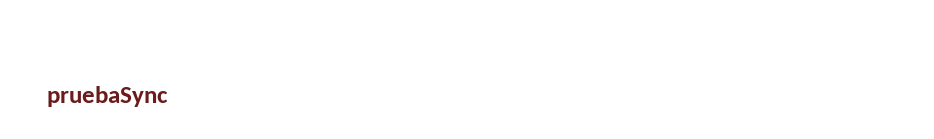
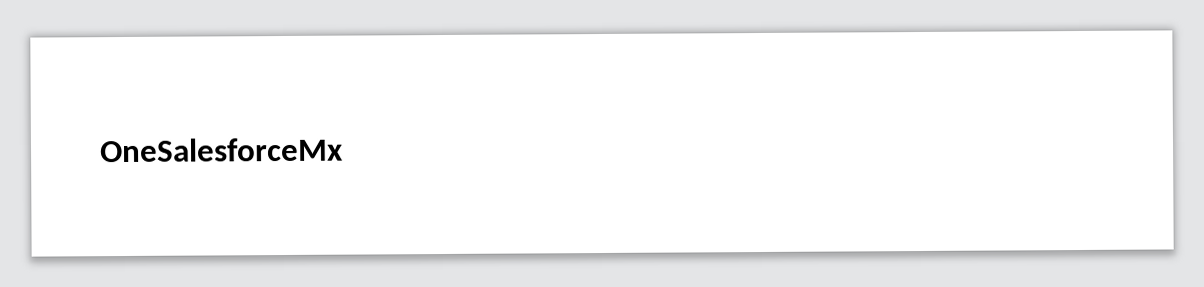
[47,86,168,107] pruebaSync -> [99,137,343,163] OneSalesforceMx

